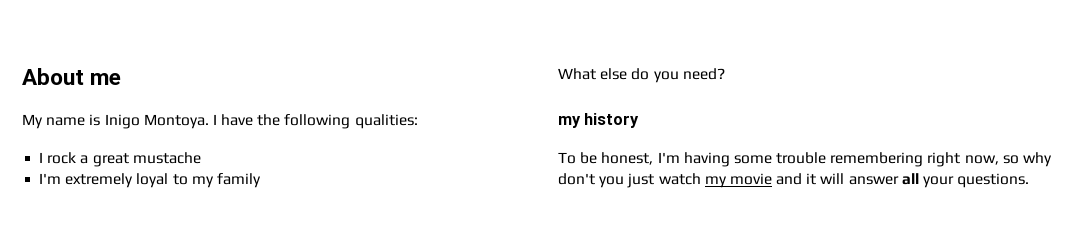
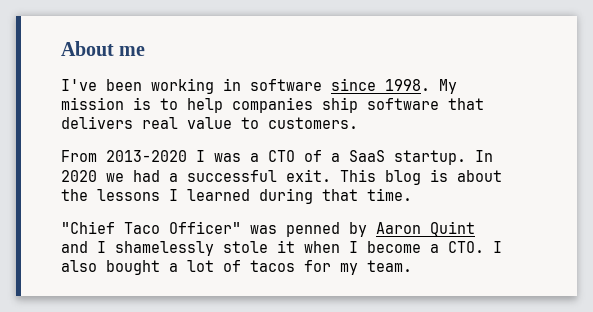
[22,114,418,129] [39,152,201,167] [39,173,261,188] [558,68,725,83] [558,113,640,128] [558,152,1053,167] [558,173,1030,188] My name is Inigo Montoya. I have the following qualities: // I rock a great mustache // I'm extremely loyal to my family // What else do you need? // my history // To be honest, I'm having some trouble remembering right now, so why don't you just watch my movie and it will answer all your questions. -> [61,78,457,94] [61,97,484,113] [61,116,358,129] [61,150,493,165] [61,169,502,185] [61,188,412,204] [61,221,475,237] [61,240,502,256] [61,260,412,275] I've been working in software since 1998. My mission is to help companies ship software that delivers real value to customers. // From 2013-2020 I was a CTO of a SaaS startup. In 2020 we had a successful exit. This blog is about the lessons I learned during that time. // "Chief Taco Officer" was penned by Aaron Quint and I shamelessly stole it when I become a CTO. I also bought a lot of tacos for my team.

